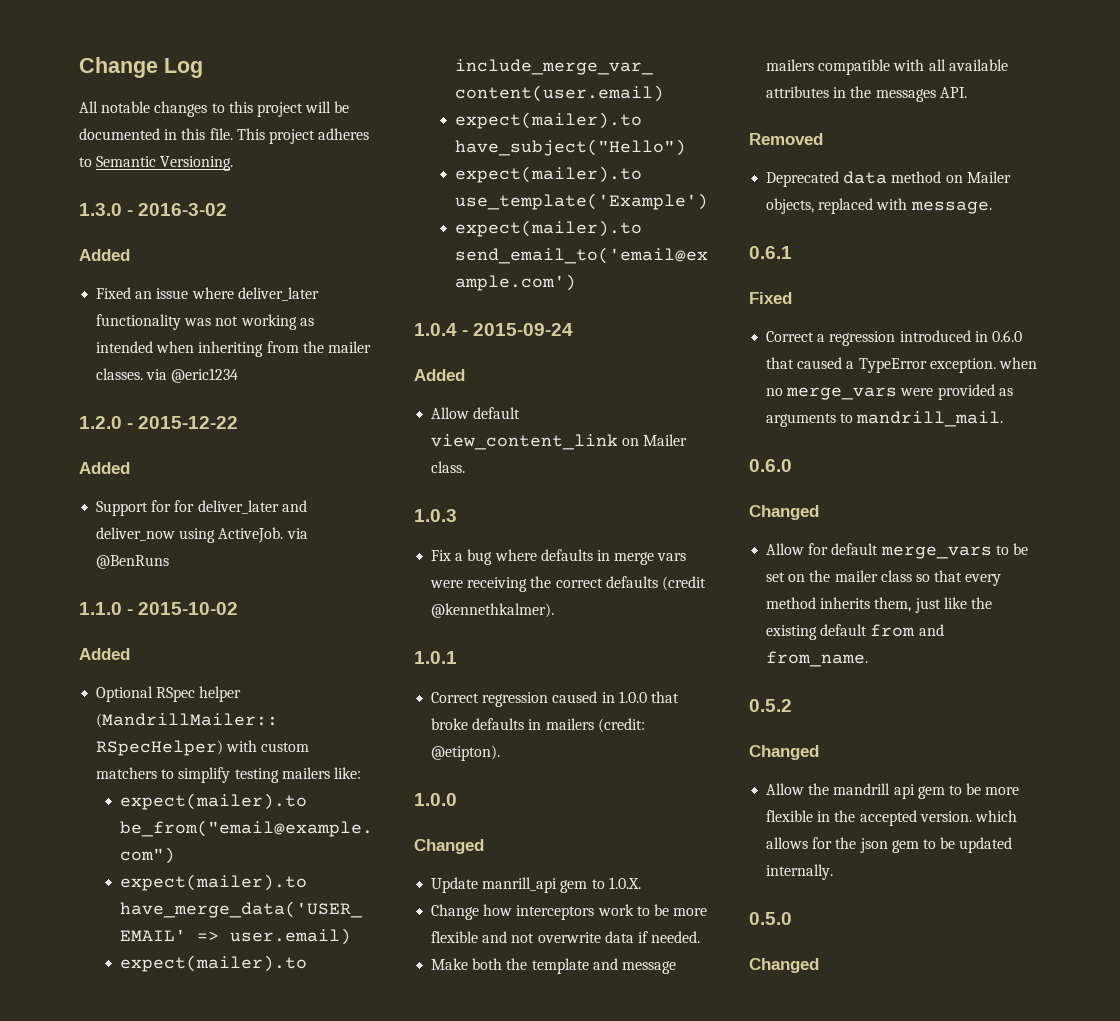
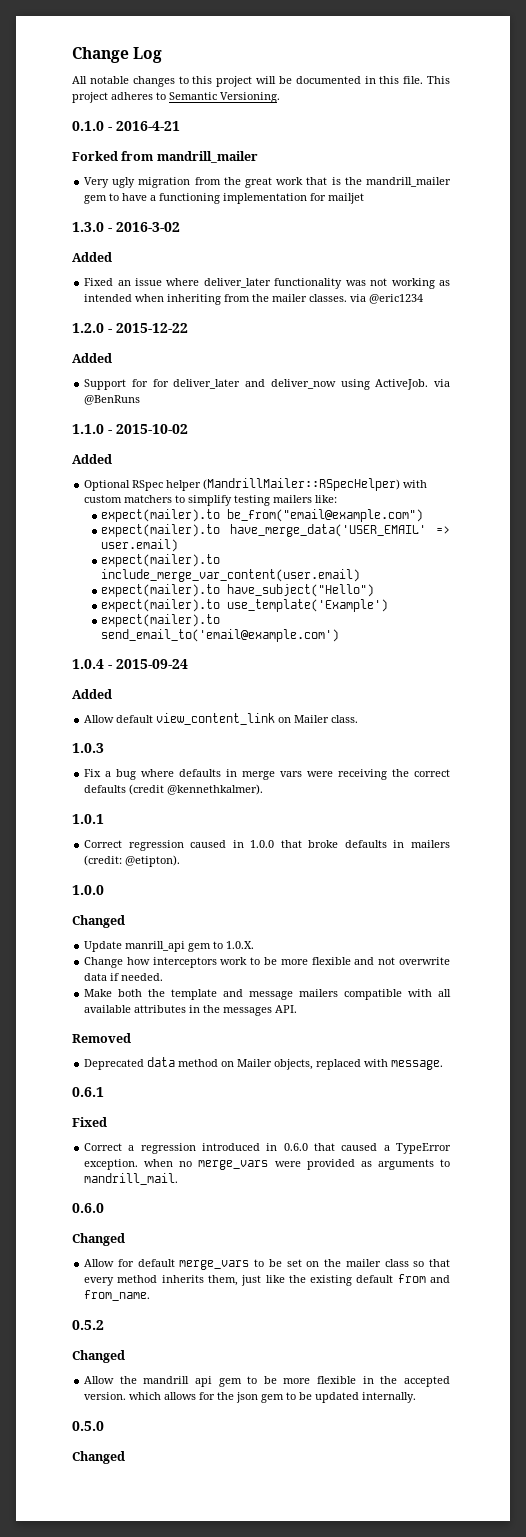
(234, 163) none -> [72,121,180,131] [72,151,258,163] [84,177,451,188] [84,193,365,204] // 0.1.0 - 2016-4-21 // Forked from mandrill_mailer // Very ugly migration from the great work that is the mandrill_mailer gem to have a functioning implementation for mailjet

